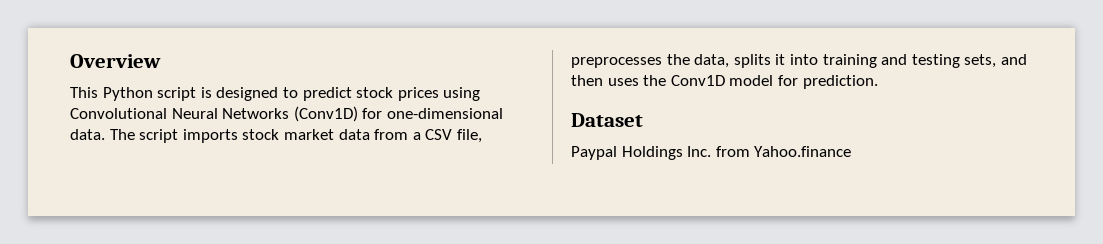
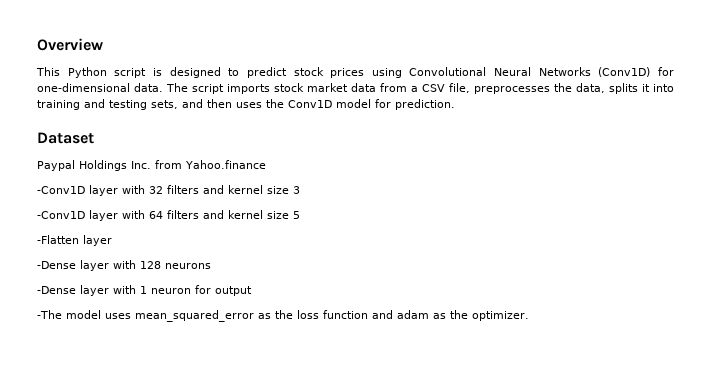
(852, 151) none -> [37,185,300,196] [37,210,300,221] [37,235,112,246] [37,260,211,271] [37,285,252,296] [37,310,529,322] // -Conv1D layer with 32 filters and kernel size 3 // -Conv1D layer with 64 filters and kernel size 5 // -Flatten layer // -Dense layer with 128 neurons // -Dense layer with 1 neuron for output // -The model uses mean_squared_error as the loss function and adam as the optimizer.

